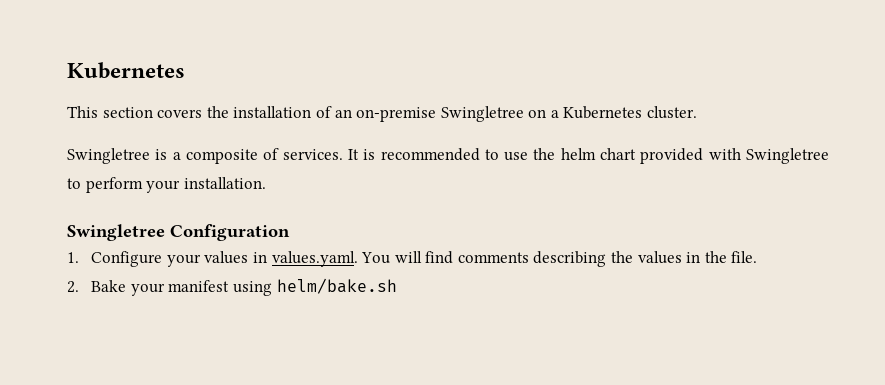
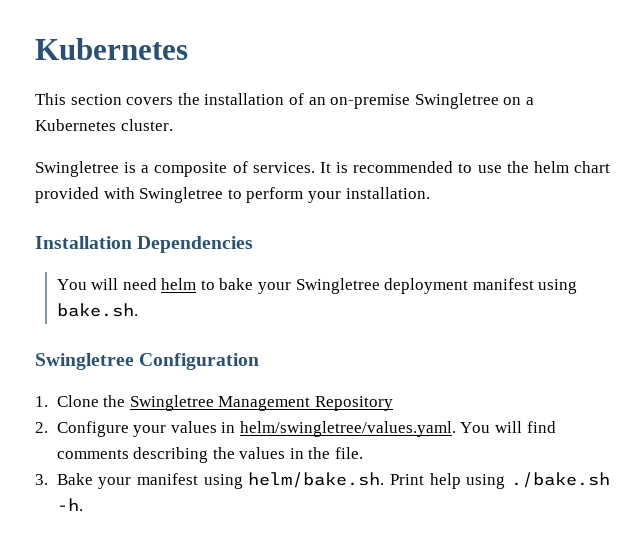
[67,224,290,241] [67,252,79,263] Swingletree Configuration // 1. -> [35,236,254,253] [56,278,578,294] [56,303,138,317] [35,353,260,370] [35,395,393,411] [35,422,48,433] Installation Dependencies // You will need helm to bake your Swingletree deployment manifest using bake.sh. // Swingletree Configuration // 1. Clone the Swingletree Management Repository // 2.
[271,251,358,267] values.yaml. -> [239,421,456,437] helm/swingletree/values.yaml.
[67,281,79,293] 2. -> [35,474,48,485] 3.
[276,278,397,294] helm/bake.sh -> [248,472,610,489] [56,498,83,511] helm/bake.sh. Print help using ./bake.sh -h.

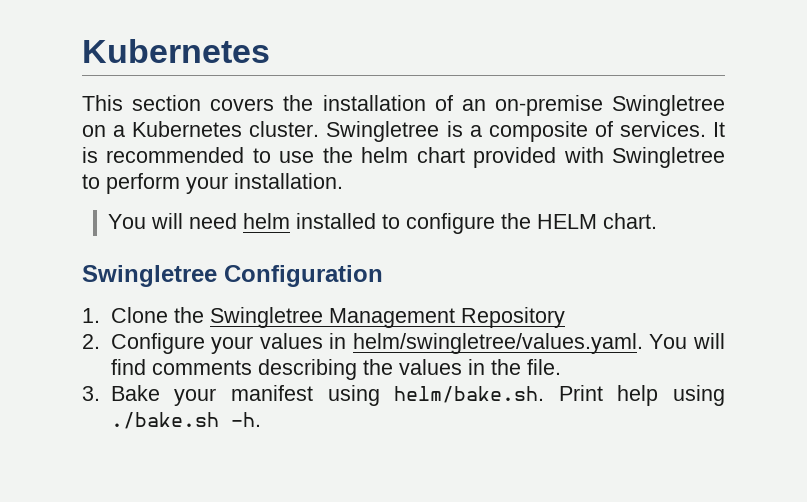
(173, 125) // -> (320, 129) none
[35,236,254,253] // Installation Dependencies -> (343, 181) none
[200,278,578,294] [56,303,138,317] to bake your Swingletree deployment manifest using bake.sh. -> [296,213,658,234] installed to configure the HELM chart.

